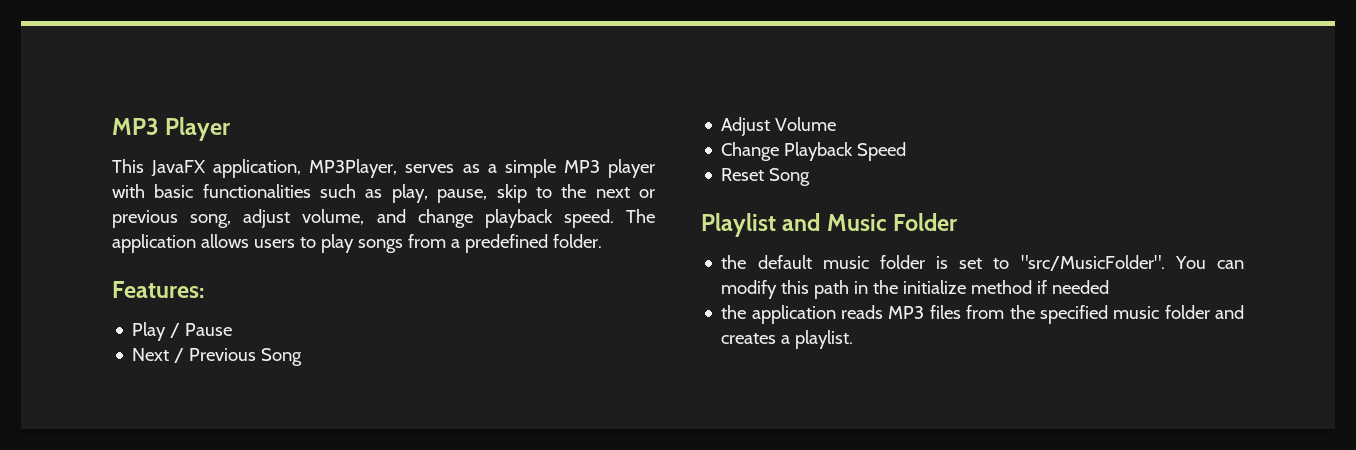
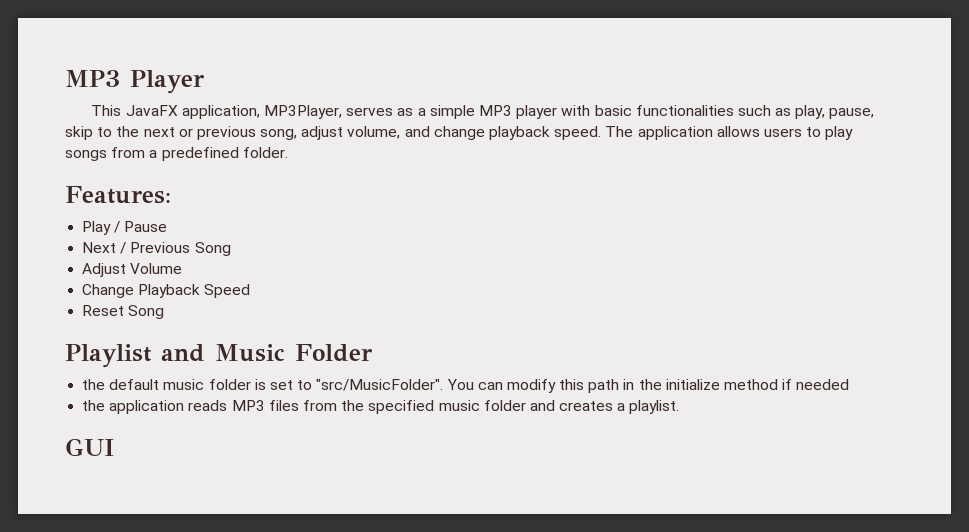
(854, 339) none -> [65,438,114,456] // GUI

